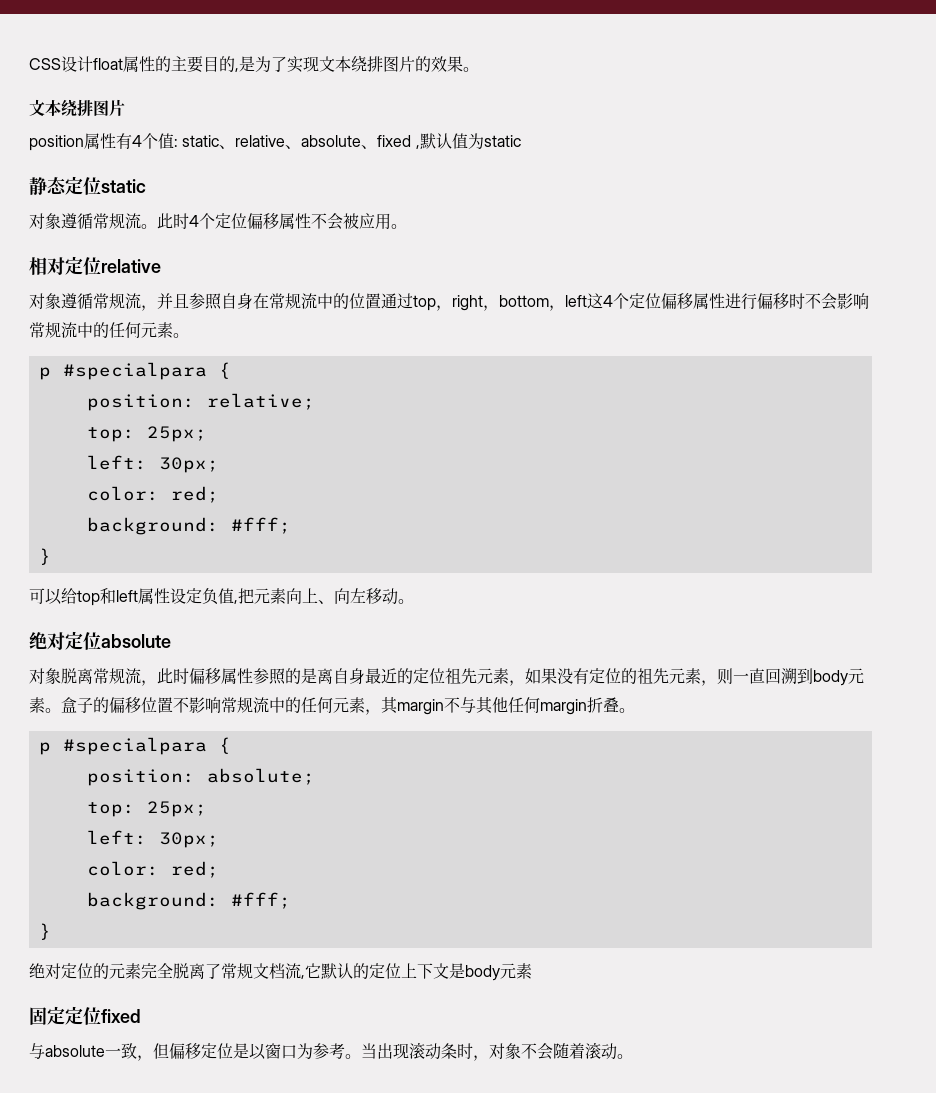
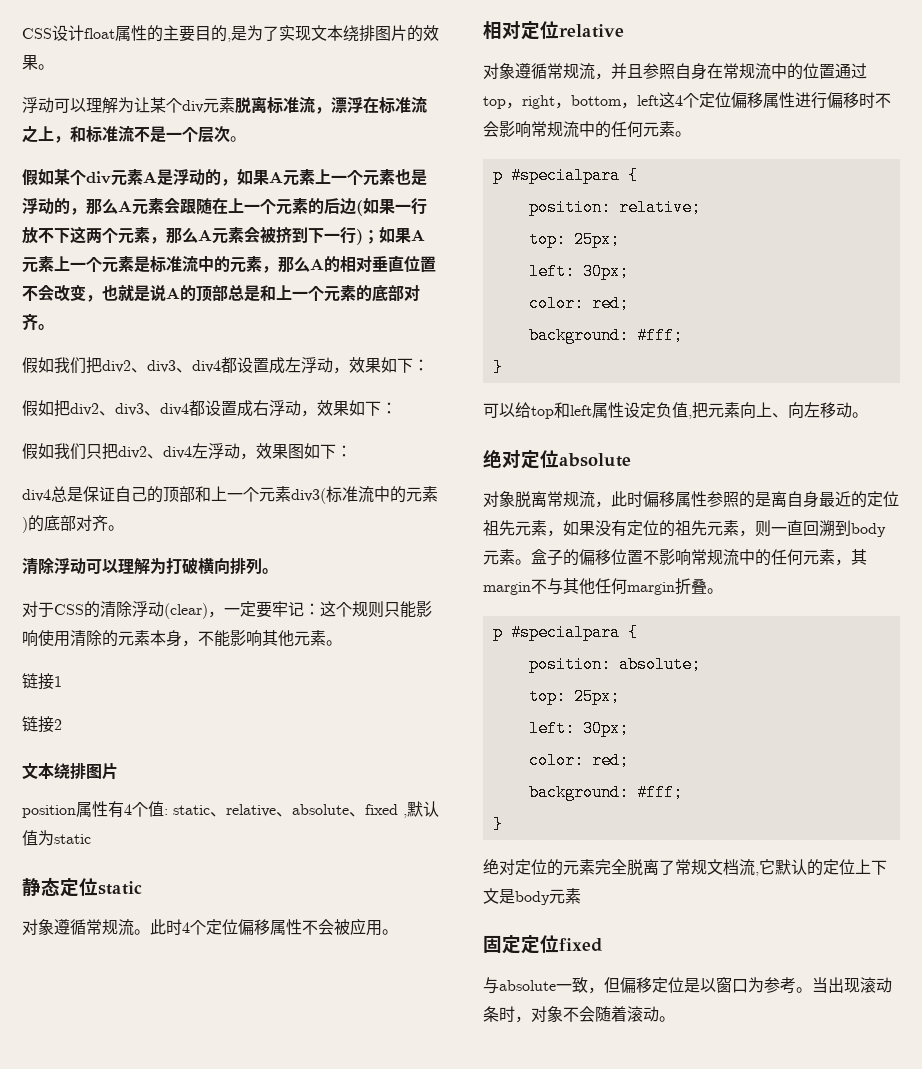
(479, 69) none -> [22,96,427,114] [22,126,246,143] [22,168,427,186] [22,197,427,216] [22,226,425,245] [22,255,436,273] [22,284,420,302] [22,314,54,331] [22,357,429,374] [22,400,397,417] [22,443,352,460] [22,486,438,504] [22,515,124,533] [22,557,278,575] [22,601,432,619] [22,630,342,647] [22,673,62,690] [22,716,62,733] // 浮动可以理解为让某个div元素脱离标准流，漂浮在标准流之上，和标准流不是一个层次。 // 假如某个div元素A是浮动的，如果A元素上一个元素也是浮动的，那么A元素会跟随在上一个元素的后边(如果一行放不下这两个元素，那么A元素会被挤到下一行)；如果A元素上一个元素是标准流中的元素，那么A的相对垂直位置不会改变，也就是说A的顶部总是和上一个元素的底部对齐。 // 假如我们把div2、div3、div4都设置成左浮动，效果如下： // 假如把div2、div3、div4都设置成右浮动，效果如下： // 假如我们只把div2、div4左浮动，效果图如下： // div4总是保证自己的顶部和上一个元素div3(标准流中的元素)的底部对齐。 // 清除浮动可以理解为打破横向排列。 // 对于CSS的清除浮动(clear)，一定要牢记：这个规则只能影响使用清除的元素本身，不能影响其他元素。 // 链接1 // 链接2

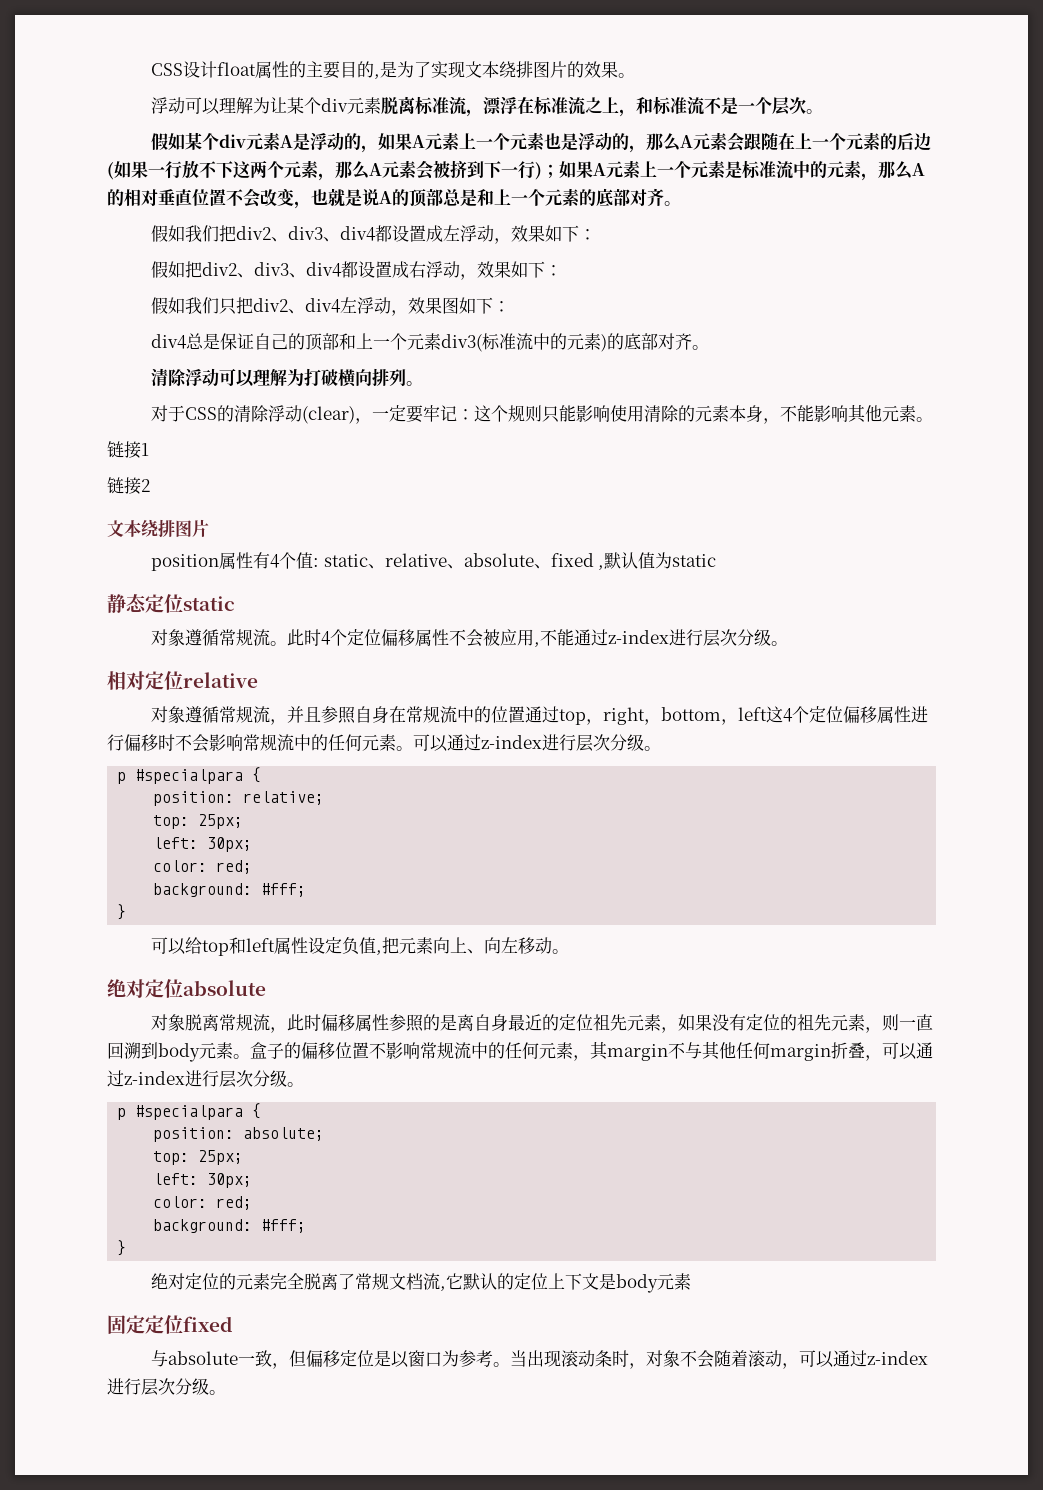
(382, 928) none -> [534,629,772,647] ,不能通过z-index进行层次分级
(691, 134) none -> [413,734,661,752] 可以通过z-index进行层次分级。
(707, 586) none -> [865,1042,933,1061] [107,1070,287,1088] ，可以通过z-index进行层次分级
(659, 1014) none -> [782,1350,929,1369] [107,1378,209,1396] ，可以通过z-index进行层次分级

